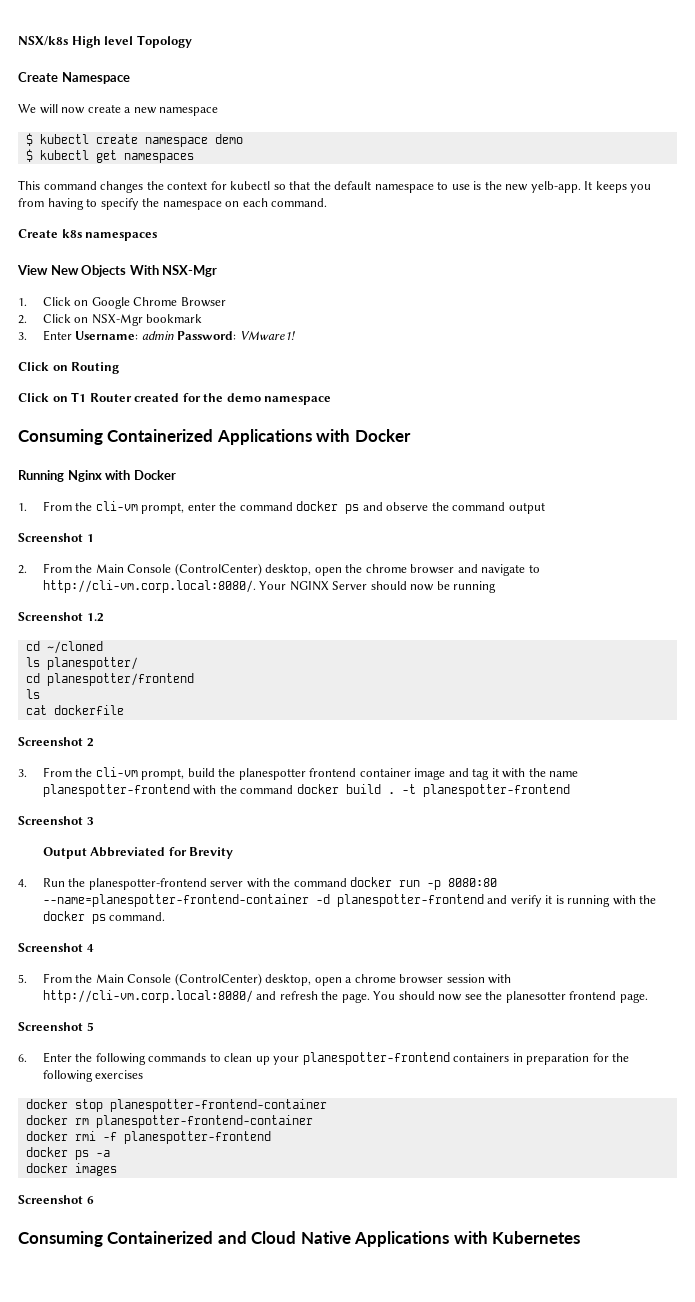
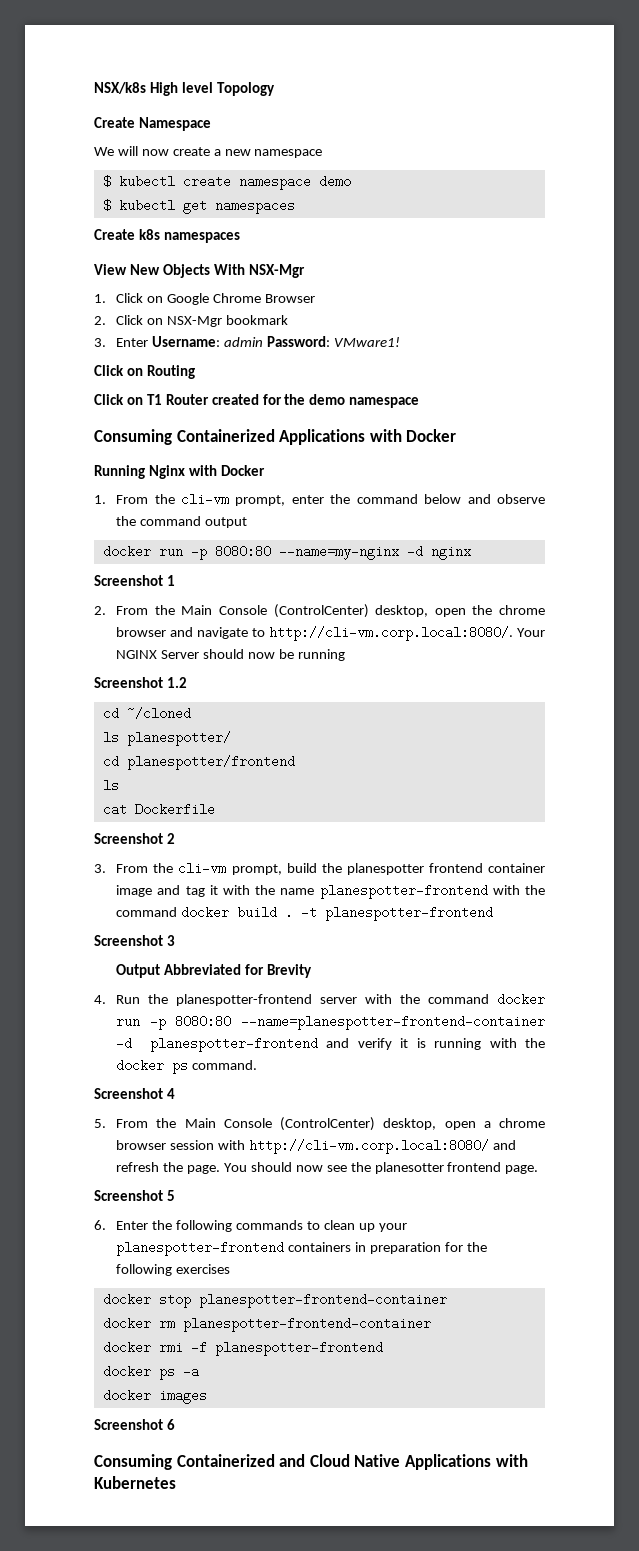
[18,180,652,193] [18,198,328,210] // This command changes the context for kubectl so that the default namespace to use is the new yelb-app. It keeps you from having to specify the namespace on each command. -> (295, 206) none
[296,501,360,514] docker ps -> [424,494,462,504] below
(545, 508) none -> [102,545,471,560] // docker run -p 8080:80 --name=my-nginx -d nginx
[53,705,124,715] dockerfile -> [134,803,215,816] Dockerfile

